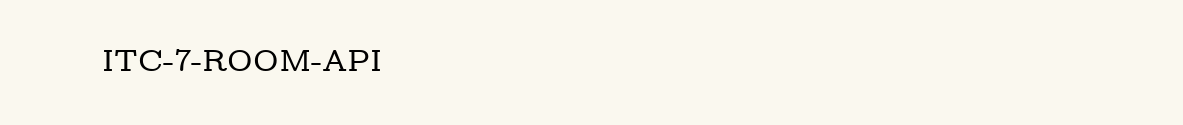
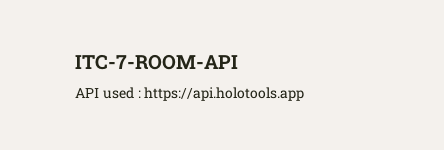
(382, 60) none -> [75,87,305,101] // API used : https://api.holotools.app

